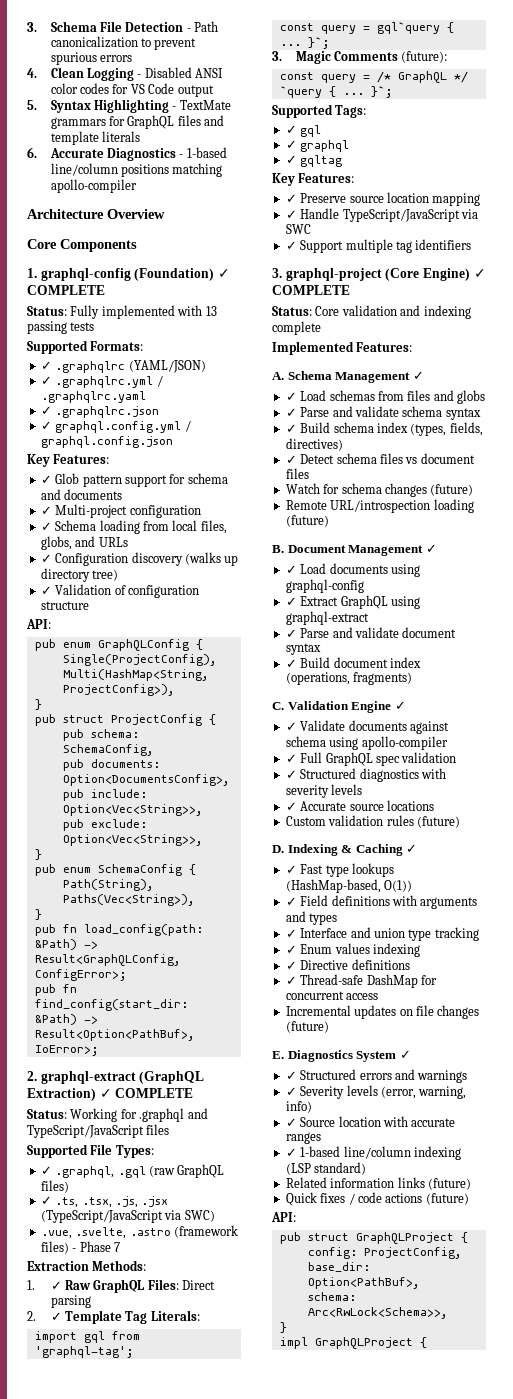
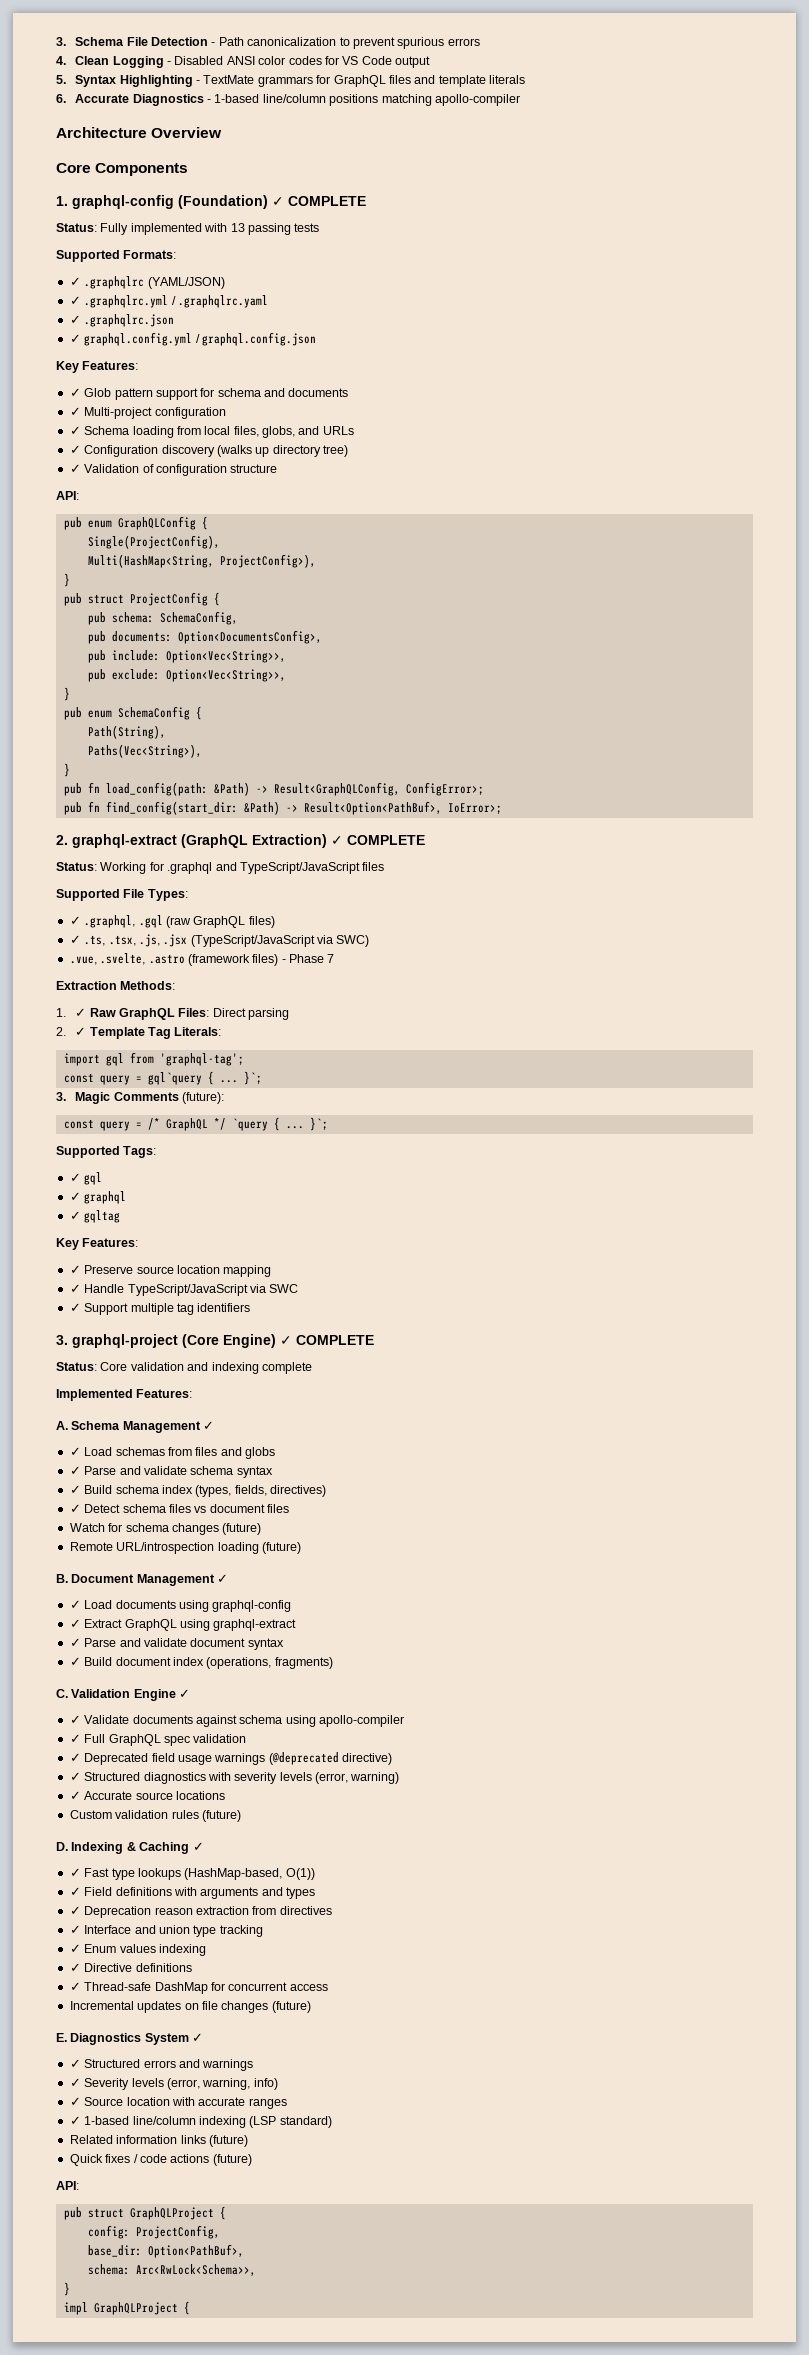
(457, 757) none -> [69,1752,392,1765] // ✓ Deprecated field usage warnings (@deprecated directive)
(363, 789) none -> [315,1772,400,1784] (error, warning)
(338, 919) none -> [69,1906,332,1918] // ✓ Deprecation reason extraction from directives

